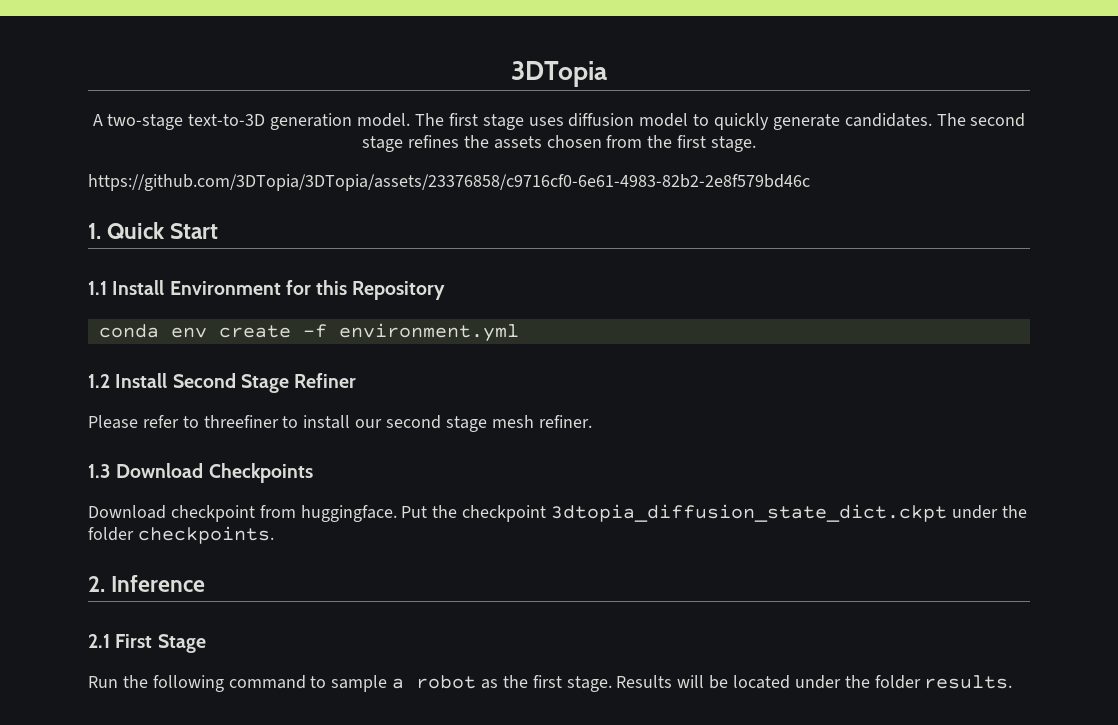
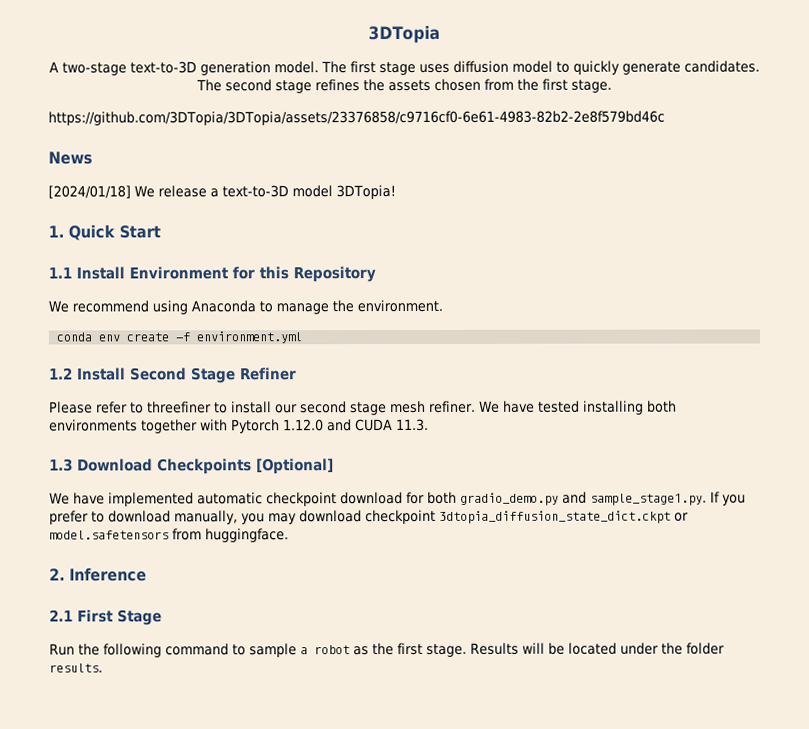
(810, 182) none -> [48,151,93,165] [48,185,396,200] // News // [2024/01/18] We release a text-to-3D model 3DTopia!
(446, 290) none -> [48,299,443,315] // We recommend using Anaconda to manage the environment.
[88,463,313,483] [88,504,1027,522] [88,526,274,544] // 1.3 Download Checkpoints // Download checkpoint from huggingface. Put the checkpoint 3dtopia_diffusion_state_dict.ckpt under the folder checkpoints. -> [478,400,677,415] [49,418,429,434] [49,458,334,475] [49,491,746,507] [49,509,689,525] [49,528,289,543] We have tested installing both environments together with Pytorch 1.12.0 and CUDA 11.3. // 1.3 Download Checkpoints [Optional] // We have implemented automatic checkpoint download for both gradio_demo.py and sample_stage1.py. If you prefer to download manually, you may download checkpoint 3dtopia_diffusion_state_dict.ckpt or model.safetensors from huggingface.

